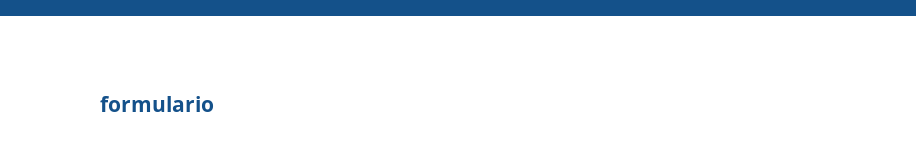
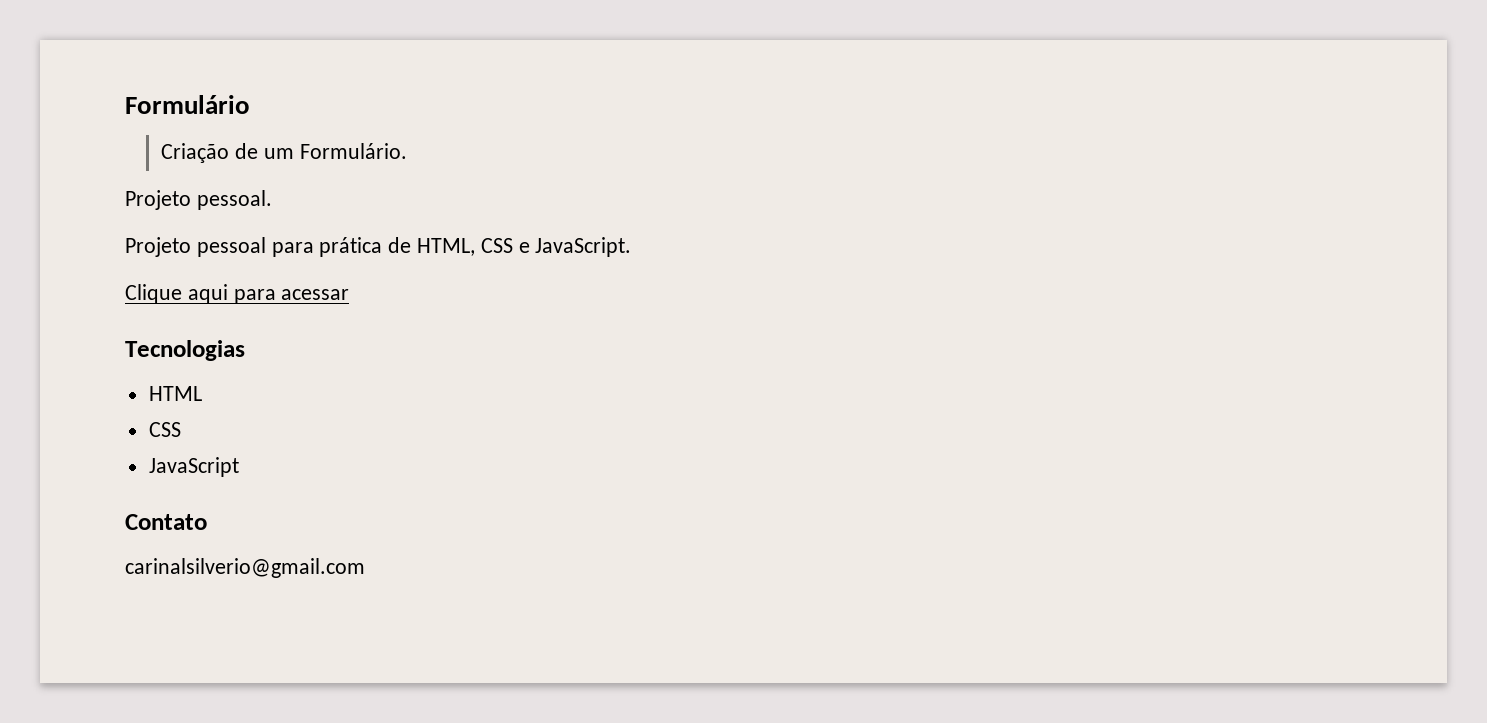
[100,96,214,112] formulario -> [125,95,250,114] [161,143,407,163] [125,190,272,210] [125,237,632,257] [125,284,350,304] [125,340,245,361] [148,386,202,401] [148,422,181,437] [148,457,239,477] [125,514,207,530] [125,558,365,578] Formulário // Criação de um Formulário. // Projeto pessoal. // Projeto pessoal para prática de HTML, CSS e JavaScript. // Clique aqui para acessar // Tecnologias // HTML // CSS // JavaScript // Contato // carinalsilverio@gmail.com

